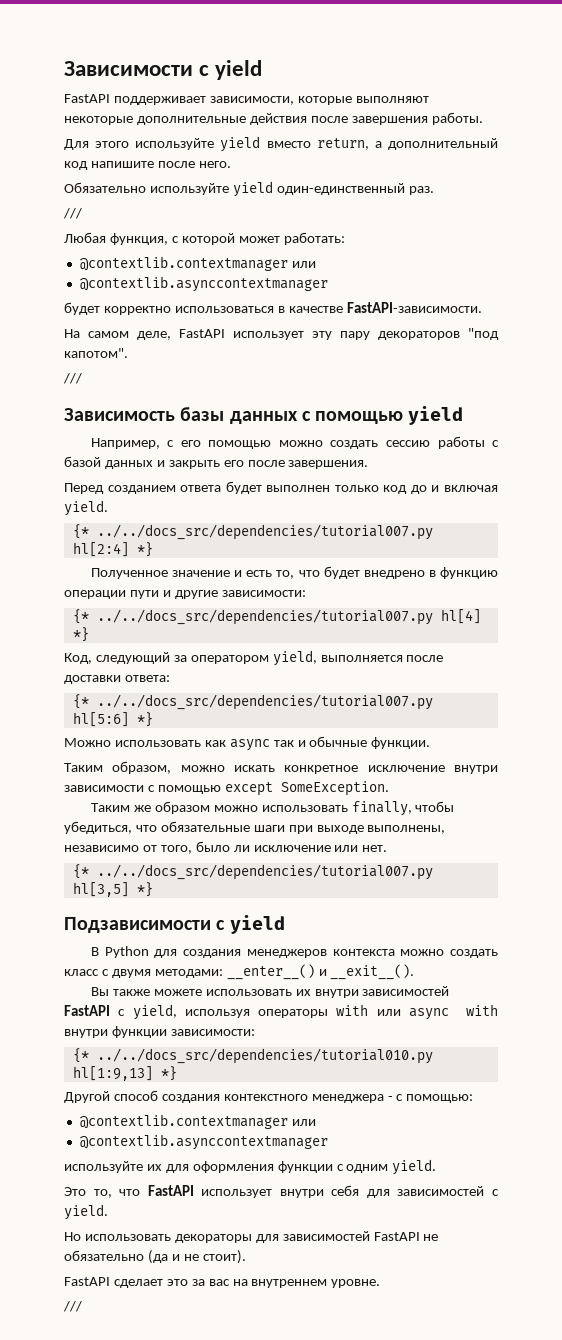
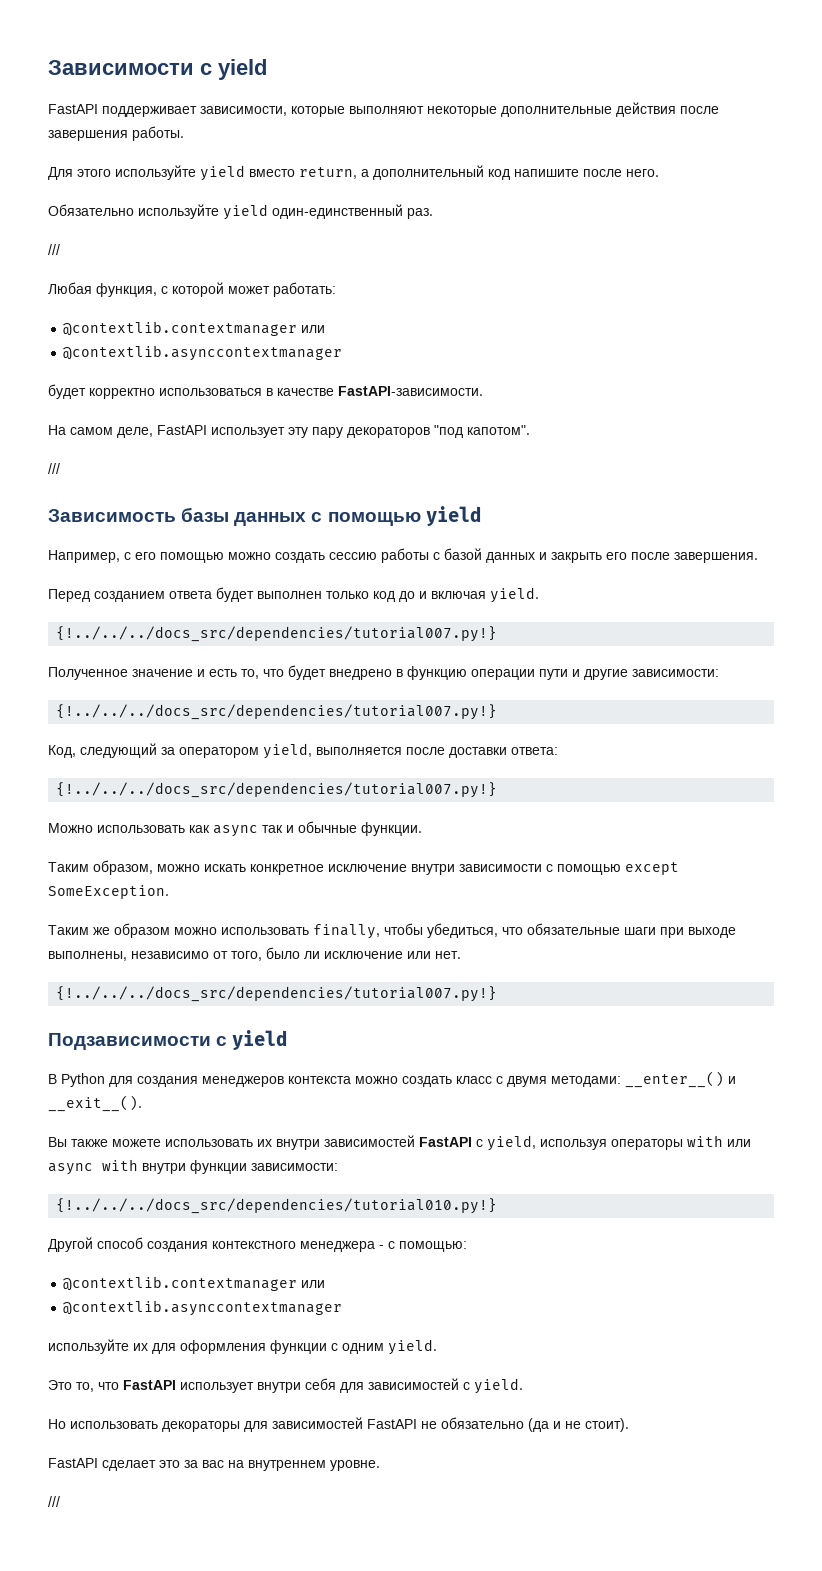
[72,524,433,540] [72,542,153,557] {* ../../docs_src/dependencies/tutorial007.py hl[2:4] *} -> [56,626,498,642] {!../../../docs_src/dependencies/tutorial007.py!}
[72,609,481,625] [72,627,89,642] {* ../../docs_src/dependencies/tutorial007.py hl[4] *} -> [56,704,498,720] {!../../../docs_src/dependencies/tutorial007.py!}
[72,694,433,710] [72,712,153,727] {* ../../docs_src/dependencies/tutorial007.py hl[5:6] *} -> [56,782,498,798] {!../../../docs_src/dependencies/tutorial007.py!}
[72,864,433,880] [72,882,153,897] {* ../../docs_src/dependencies/tutorial007.py hl[3,5] *} -> [56,986,498,1002] {!../../../docs_src/dependencies/tutorial007.py!}
[72,1048,433,1064] [72,1066,177,1081] {* ../../docs_src/dependencies/tutorial010.py hl[1:9,13] *} -> [56,1198,498,1214] {!../../../docs_src/dependencies/tutorial010.py!}

